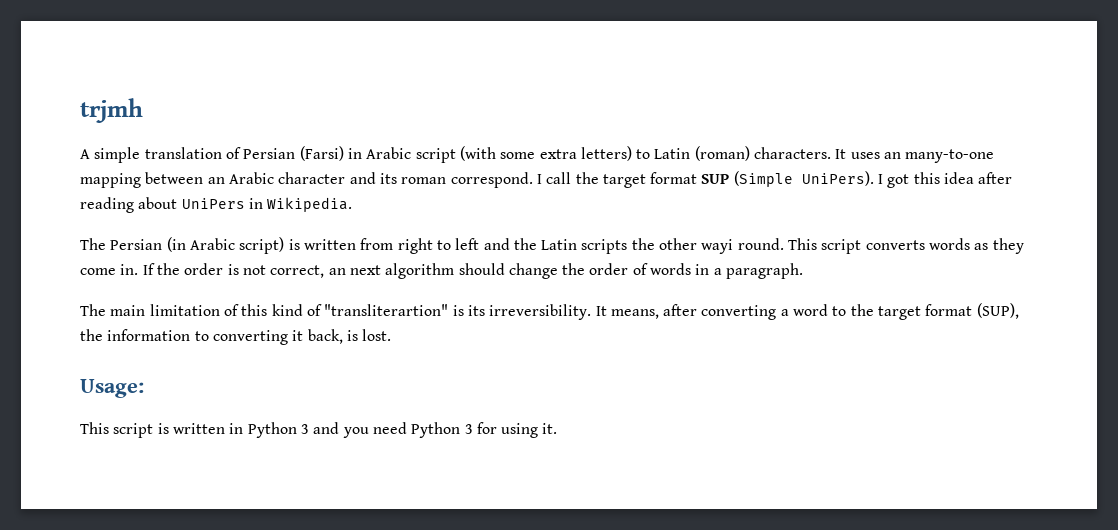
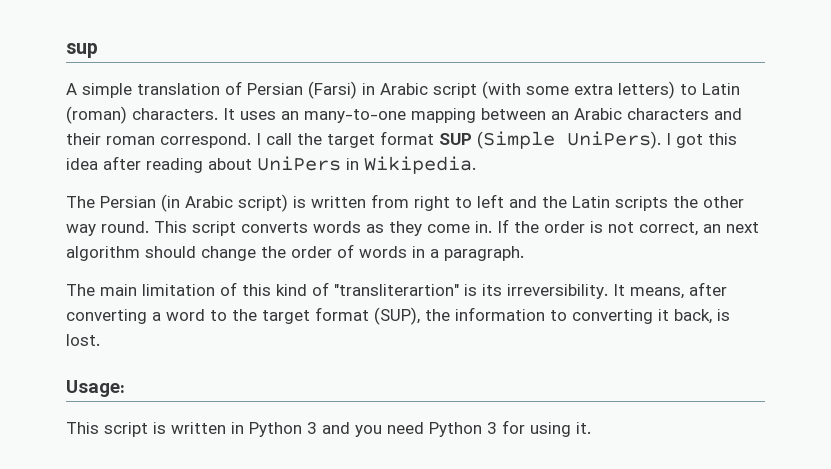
[80,98,143,123] trjmh -> [66,43,98,58] sup
[278,172,397,184] character and its -> [627,108,742,120] [66,133,101,145] characters and their
[701,239,734,254] wayi -> [66,224,96,236] way

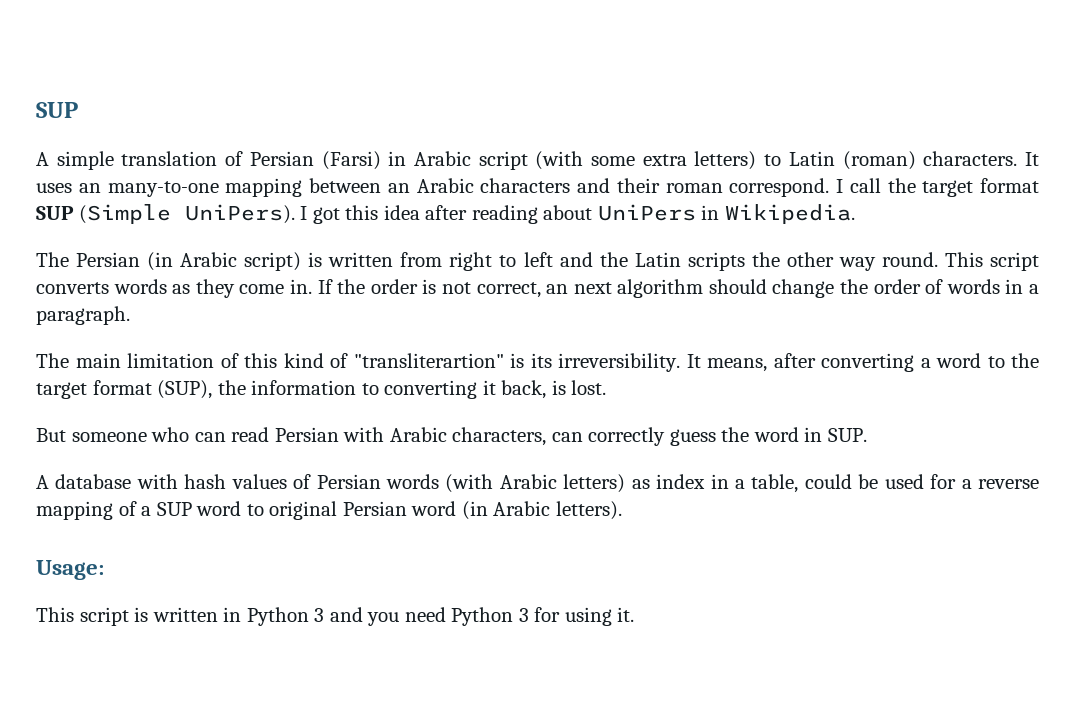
[66,43,98,58] sup -> [36,102,78,118] SUP
(100, 340) none -> [36,427,868,446] [36,474,1040,493] [36,501,622,520] // But someone who can read Persian with Arabic characters, can correctly guess the word in SUP. // A database with hash values of Persian words (with Arabic letters) as index in a table, could be used for a reverse mapping of a SUP word to original Persian word (in Arabic letters).

